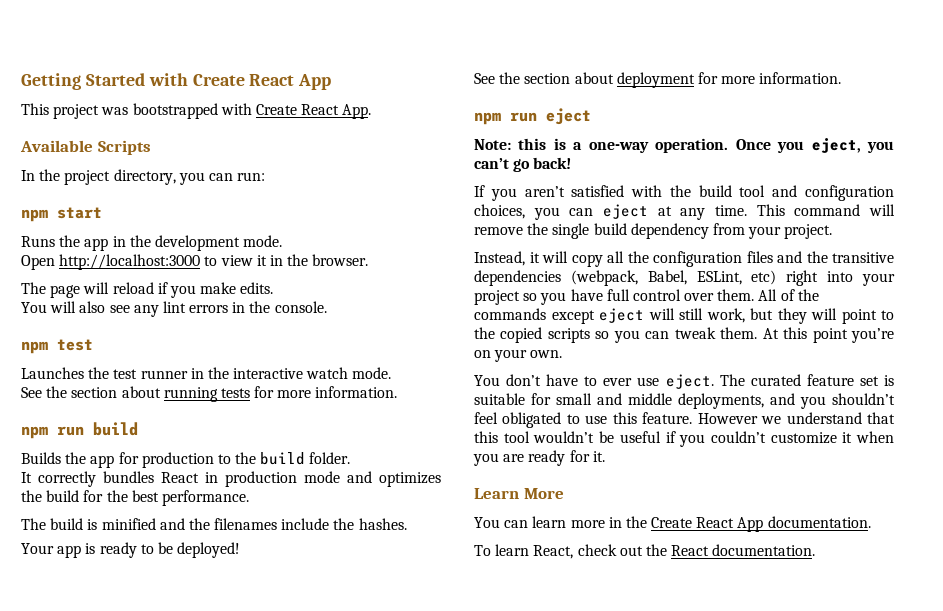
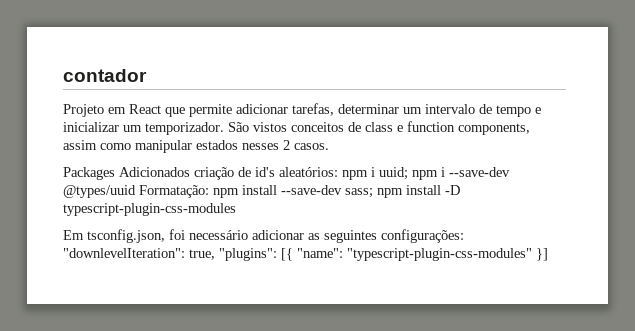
[21,73,332,90] [21,103,372,119] [20,140,151,155] [21,169,266,185] [21,207,102,222] [21,235,283,251] [21,254,369,270] [21,282,274,298] [21,301,327,317] [21,339,93,354] [21,367,392,379] [21,386,398,402] [21,422,138,439] [21,452,351,468] [21,471,441,487] [21,490,249,506] [21,518,407,530] [21,542,241,558] [474,72,842,88] [474,108,591,125] [474,138,894,153] [474,157,572,172] [474,185,894,201] [474,204,895,220] [474,223,833,239] [474,251,894,267] [474,270,895,286] [474,289,819,305] [474,308,894,324] [474,327,894,343] [474,349,563,362] [474,374,894,389] [474,393,895,409] [474,412,895,428] [474,431,894,447] [473,450,605,466] [474,488,564,499] [474,516,871,532] [474,544,816,559] Getting Started with Create React App // This project was bootstrapped with Create React App. // Available Scripts // In the project directory, you can run: // npm start // Runs the app in the development mode. // Open http://localhost:3000 to view it in the browser. // The page will reload if you make edits. // You will also see any lint errors in the console. // npm test // Launches the test runner in the interactive watch mode. // See the section about running tests for more information. // npm run build // Builds the app for production to the build folder. // It correctly bundles React in production mode and optimizes the build for the best performance. // The build is minified and the filenames include the hashes. // Your app is ready to be deployed! // See the section about deployment for more information. // npm run eject // Note: this is a one-way operation. Once you eject, you can’t go back! // If you aren’t satisfied with the build tool and configuration choices, you can eject at any time. This command will remove the single build dependency from your project. // Instead, it will copy all the configuration files and the transitive dependencies (webpack, Babel, ESLint, etc) right into your project so you have full control over them. All of the commands except eject will still work, but they will point to the copied scripts so you can tweak them. At this point you’re on your own. // You don’t have to ever use eject. The curated feature set is suitable for small and middle deployments, and you shouldn’t feel obligated to use this feature. However we understand that this tool wouldn’t be useful if you couldn’t customize it when you are ready for it. // Learn More // You can learn more in the Create React App documentation. // To learn React, check out the React documentation. -> [63,69,147,82] [63,103,541,117] [63,121,530,135] [63,140,329,153] [63,167,510,180] [63,185,460,198] [63,203,236,216] [63,229,464,243] [63,248,548,261] contador // Projeto em React que permite adicionar tarefas, determinar um intervalo de tempo e inicializar um temporizador. São vistos conceitos de class e function components, assim como manipular estados nesses 2 casos. // Packages Adicionados criação de id's aleatórios: npm i uuid; npm i --save-dev @types/uuid Formatação: npm install --save-dev sass; npm install -D typescript-plugin-css-modules // Em tsconfig.json, foi necessário adicionar as seguintes configurações: "downlevelIteration": true, "plugins": [{ "name": "typescript-plugin-css-modules" }]

